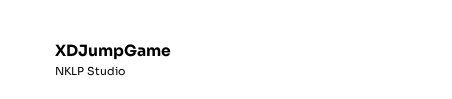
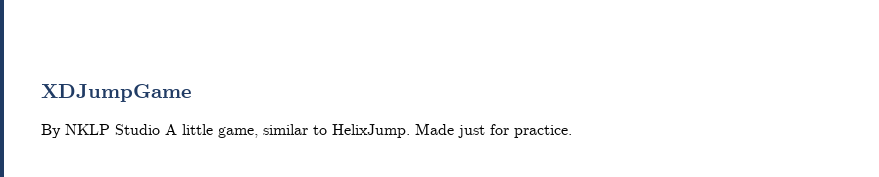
(171, 52) none -> [41,124,61,138] By
(125, 71) none -> [165,123,572,138] A little game, similar to HelixJump. Made just for practice.

